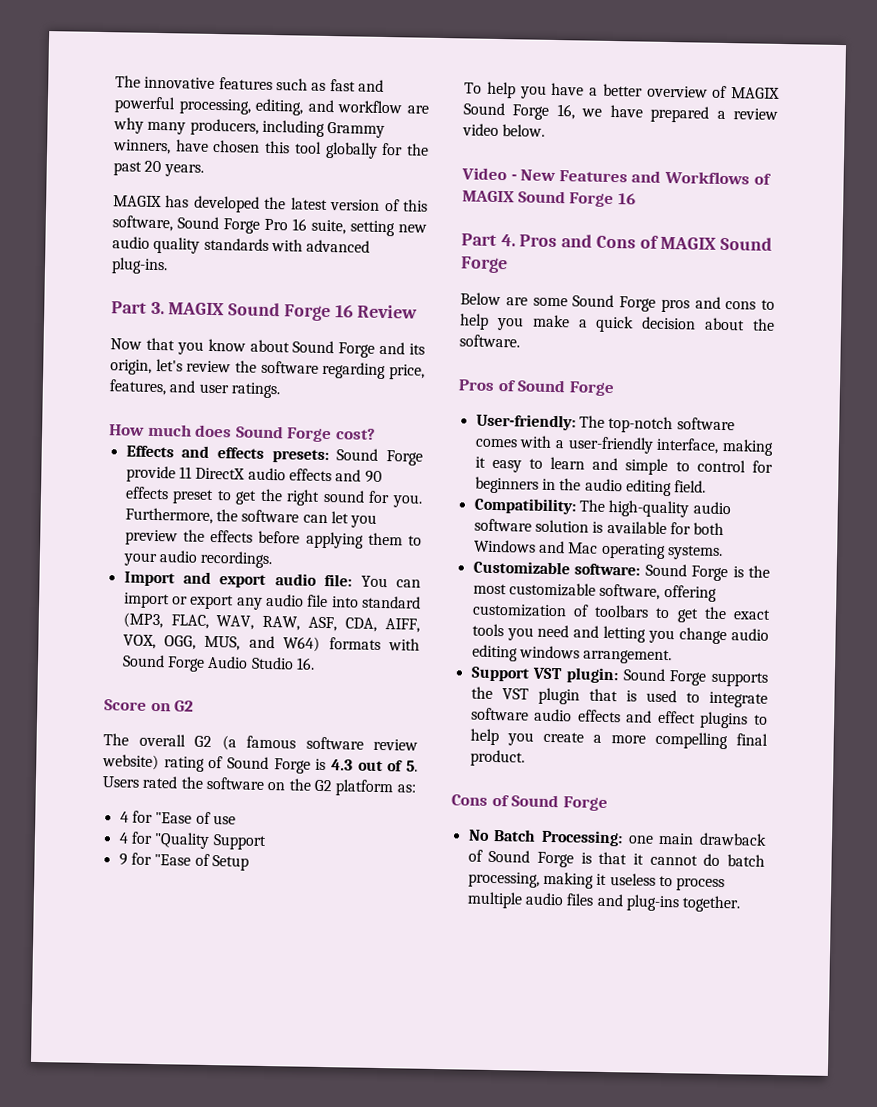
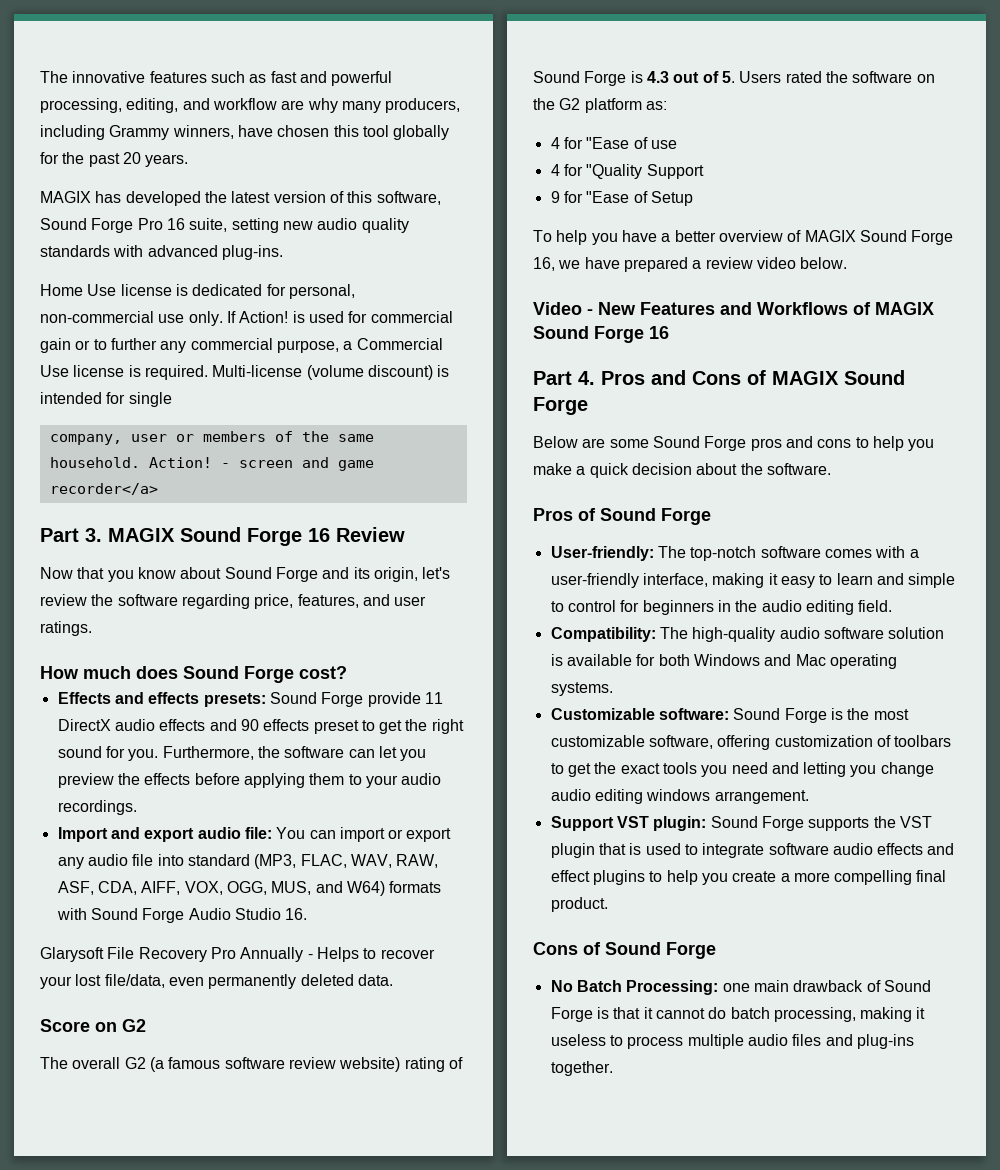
(168, 266) none -> [40,284,355,299] [40,311,453,326] [40,338,443,353] [40,365,450,380] [40,392,172,407] [49,431,374,445] [49,457,374,471] [49,483,158,495] // Home Use license is dedicated for personal, non-commercial use only. If Action! is used for commercial gain or to further any commercial purpose, a Commercial Use license is required. Multi-license (volume discount) is intended for single // company, user or members of the same household. Action! - screen and game recorder</a>
(315, 663) none -> [40,947,435,962] [40,974,393,989] // Glarysoft File Recovery Pro Annually - Helps to recover your lost file/data, even permanently deleted data.

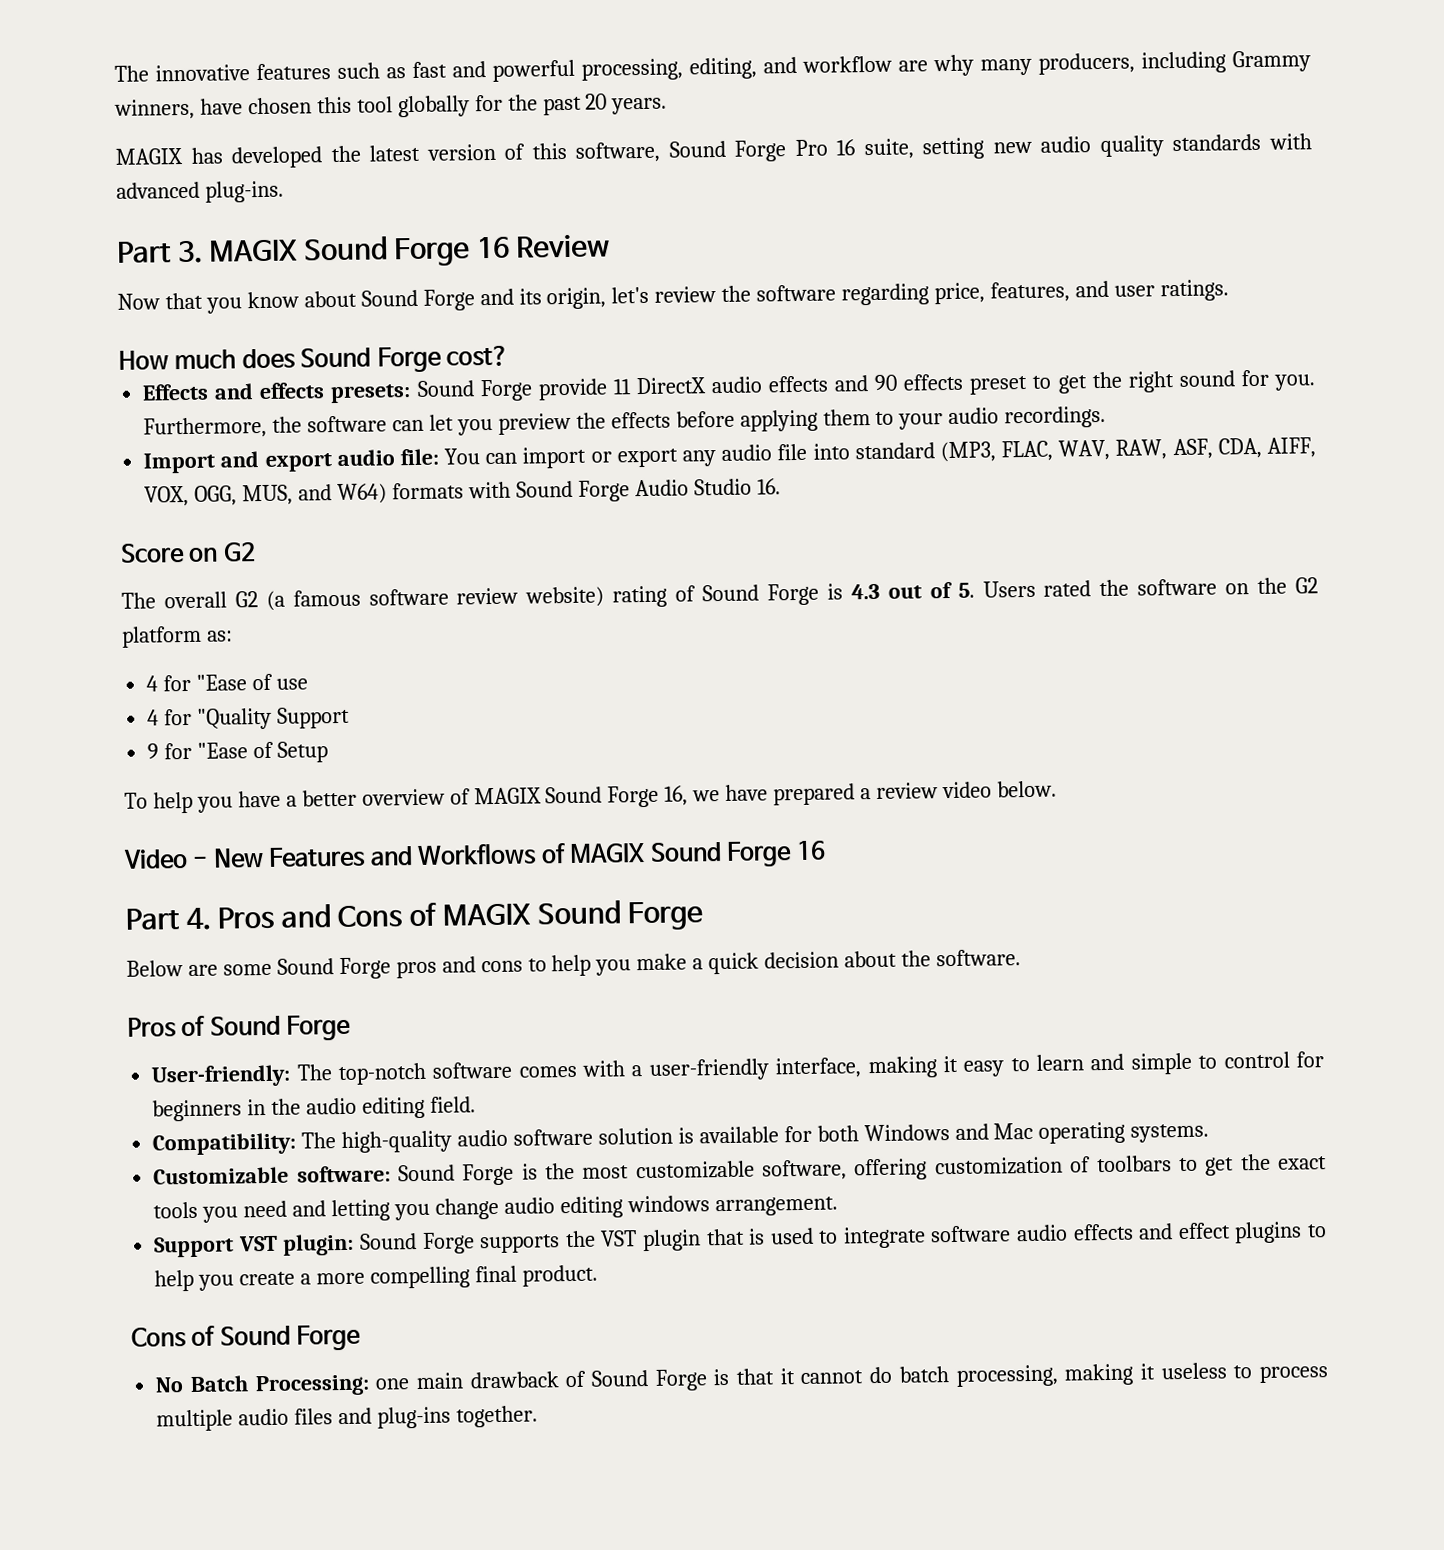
[40,284,355,299] [40,311,453,326] [40,338,443,353] [40,365,450,380] [40,392,172,407] [49,431,374,445] [49,457,374,471] [49,483,158,495] // Home Use license is dedicated for personal, non-commercial use only. If Action! is used for commercial gain or to further any commercial purpose, a Commercial Use license is required. Multi-license (volume discount) is intended for single // company, user or members of the same household. Action! - screen and game recorder</a> -> (284, 191) none
[40,947,435,962] [40,974,393,989] // Glarysoft File Recovery Pro Annually - Helps to recover your lost file/data, even permanently deleted data. -> (781, 486) none

